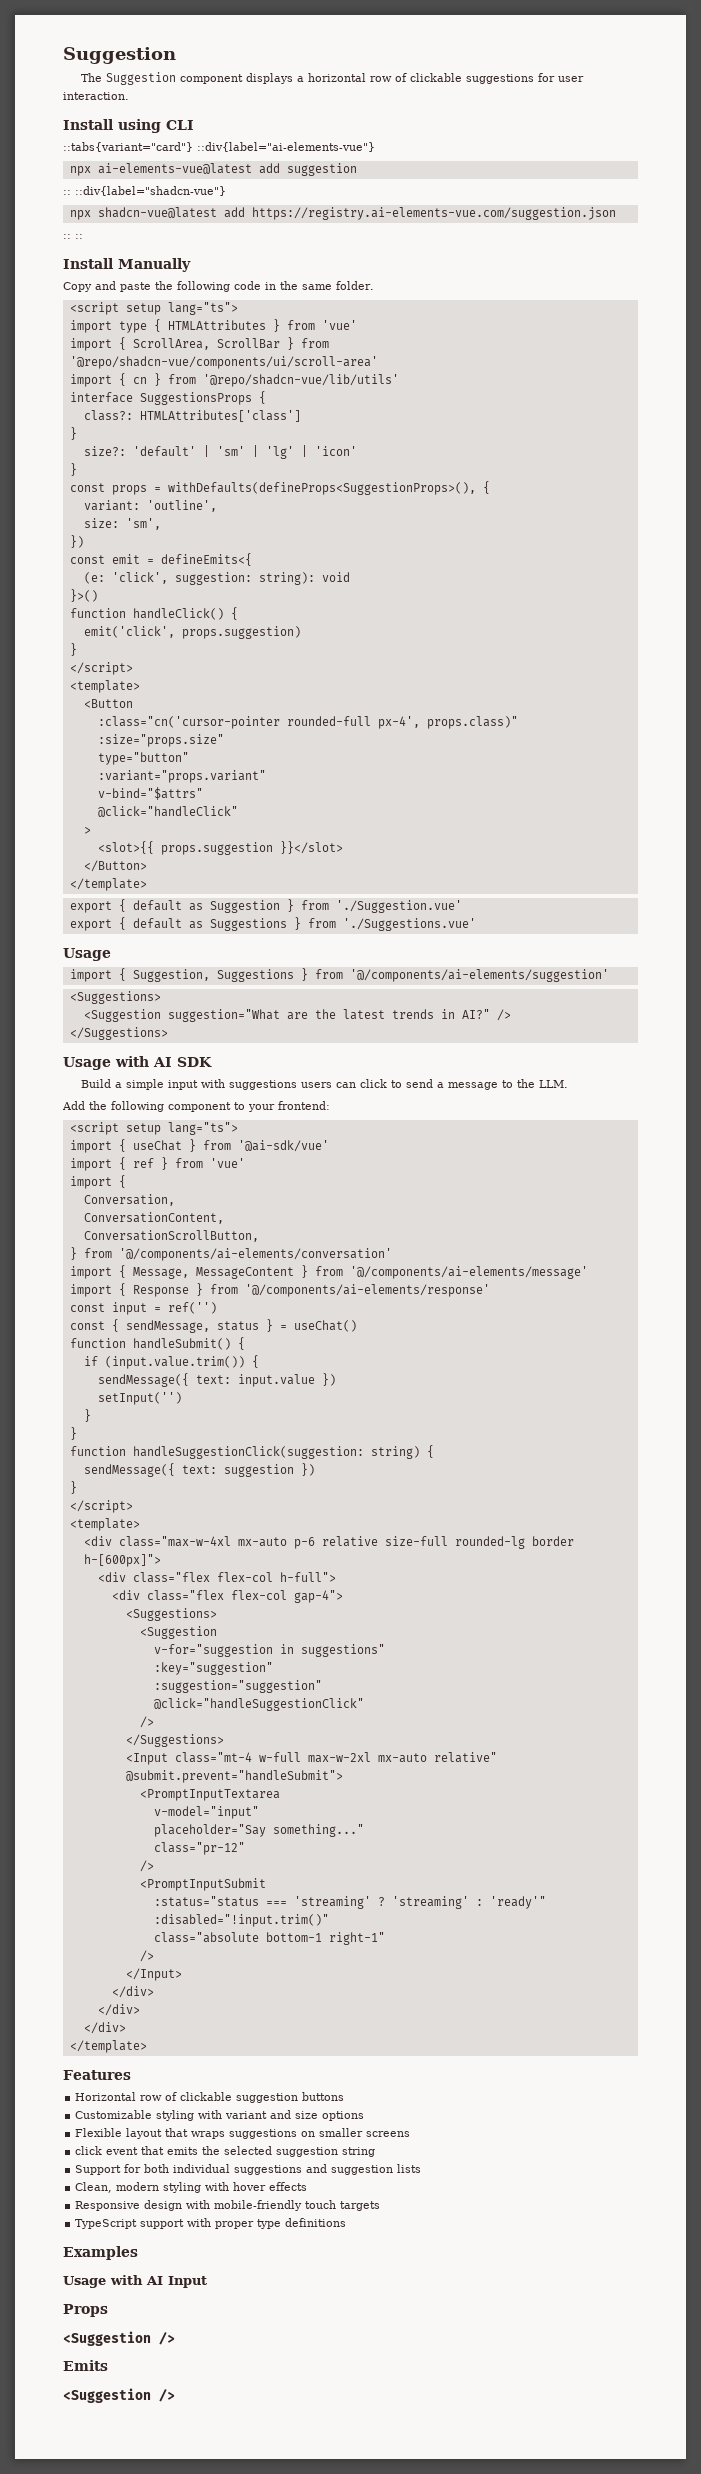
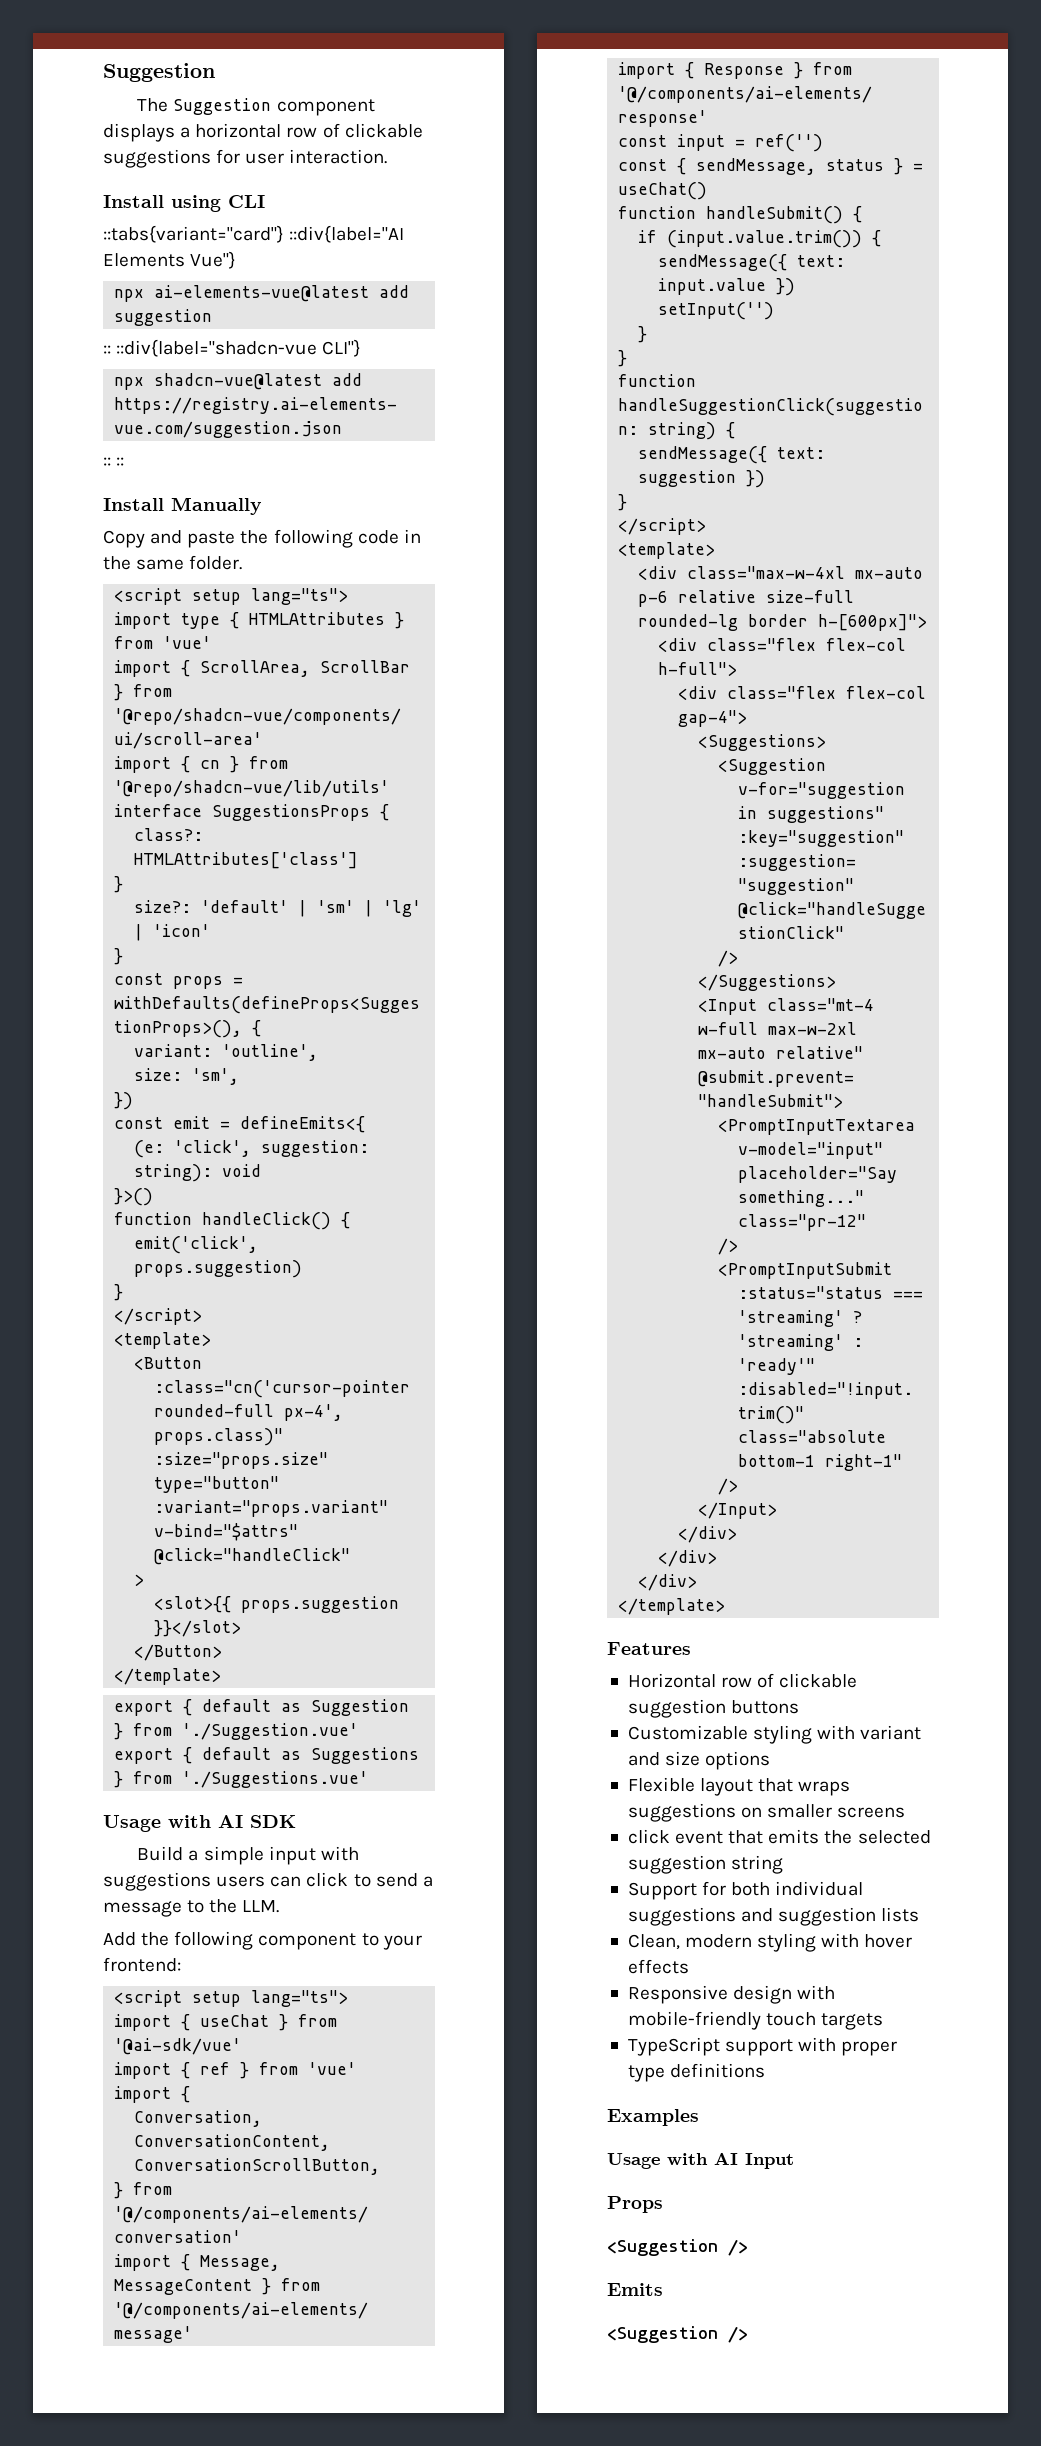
[197,142,375,152] ::div{label="ai-elements-vue"} -> [289,225,405,243] [103,251,237,269] ::div{label="AI Elements Vue"}
[75,186,226,196] ::div{label="shadcn-vue"} -> [116,339,362,357] ::div{label="shadcn-vue CLI"}
[69,968,609,982] [69,991,161,1004] [83,1009,511,1022] [69,1027,168,1040] [63,1057,111,1070] // import { Suggestion, Suggestions } from '@/components/ai-elements/suggestion' // <Suggestions> // <Suggestion suggestion="What are the latest trends in AI?" /> // </Suggestions> // Usage -> (161, 1823) none

